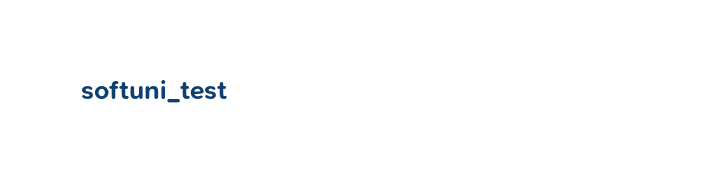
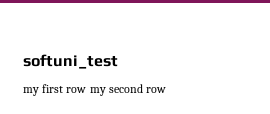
(227, 91) none -> [23,84,167,96] // my first row my second row

